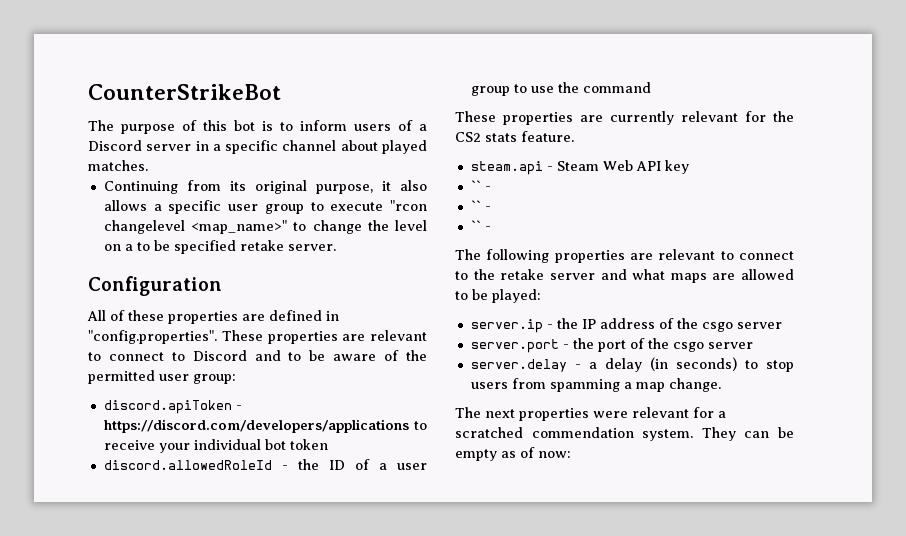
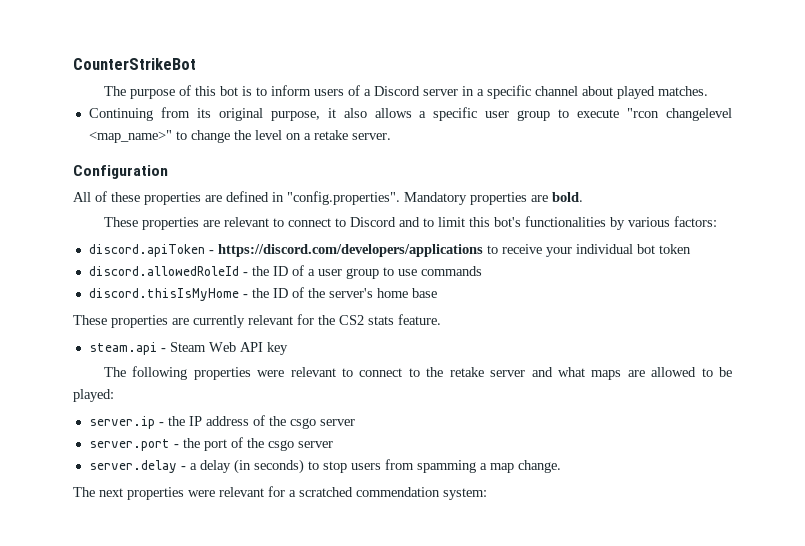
[136,240,236,254] to be specified -> (311, 136) none
(217, 337) none -> [404,192,583,205] Mandatory properties are bold. //
[309,350,427,361] [88,370,236,384] be aware of the permitted user group: -> [437,216,717,230] limit this bot's functionalities by various factors:
[557,82,651,93] the command -> [420,266,482,276] [88,287,437,301] commands // discord.thisIsMyHome - the ID of the server's home base
[470,180,491,191] [470,200,491,211] [470,220,491,231] // `` - // `` - // `` - -> (288, 348) none
[630,253,653,260] are -> [257,370,285,377] were
[642,427,794,441] [455,447,571,461] system. They can be empty as of now: -> [443,488,487,500] system:

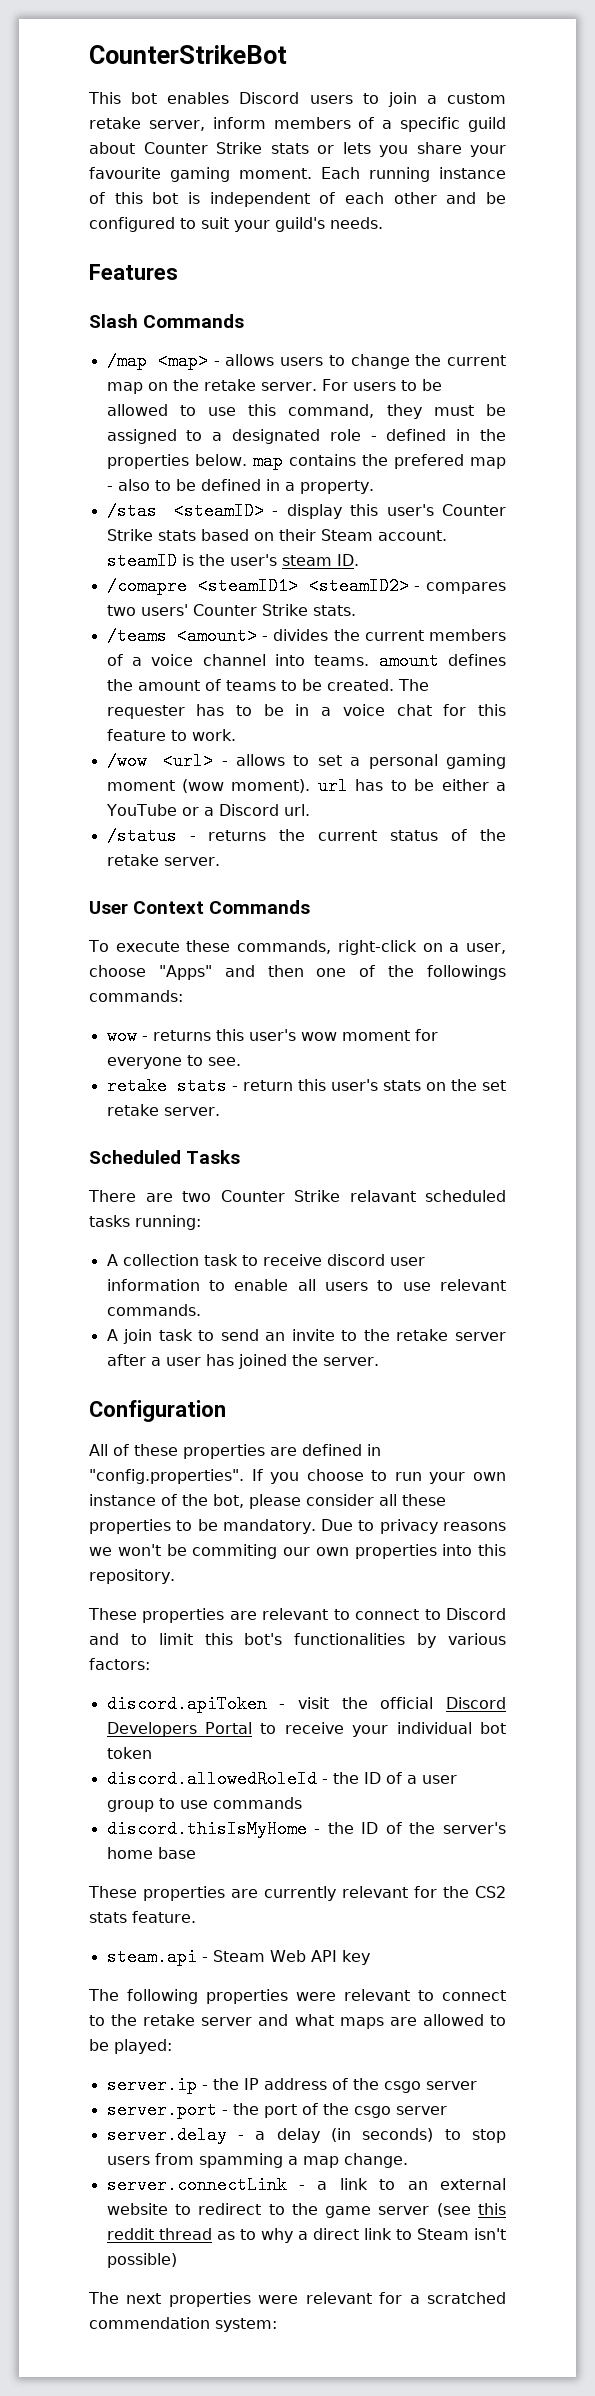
[103,85,708,99] [88,107,732,121] [88,130,348,143] The purpose of this bot is to inform users of a Discord server in a specific channel about played matches. // Continuing from its original purpose, it also allows a specific user group to execute "rcon changelevel <map_name>" to change the level on a retake -> [88,92,506,107] [89,117,506,132] [89,142,506,157] [89,167,506,182] [89,192,507,207] [89,217,383,232] [89,264,178,280] [89,314,245,328] [106,352,506,370] [106,379,442,394] [106,404,506,419] [106,429,507,444] [106,452,506,470] [106,479,374,494] [106,502,506,520] [106,529,447,541] [106,552,359,570] [106,577,506,595] [106,604,356,616] [106,627,506,645] [106,652,506,670] [106,679,429,691] [106,704,506,719] [106,729,236,741] [106,752,506,770] [106,777,507,795] [105,804,310,816] [106,827,506,845] [106,854,220,866] [89,900,311,914] [88,940,506,955] [89,965,506,980] [89,990,183,1002] [106,1027,438,1045] [106,1055,241,1069] [106,1077,507,1095] [106,1104,220,1116] [89,1150,241,1164] [88,1190,506,1202] [89,1215,201,1230] [106,1254,425,1266] [106,1279,506,1291] [106,1304,201,1316] [106,1329,507,1344] [106,1354,318,1369] This bot enables Discord users to join a custom retake server, inform members of a specific guild about Counter Strike stats or lets you share your favourite gaming moment. Each running instance of this bot is independent of each other and be configured to suit your guild's needs. // Features // Slash Commands // /map <map> - allows users to change the current map on the retake server. For users to be allowed to use this command, they must be assigned to a designated role - defined in the properties below. map contains the prefered map - also to be defined in a property. // /stas <steamID> - display this user's Counter Strike stats based on their Steam account. steamID is the user's steam ID. // /comapre <steamID1> <steamID2> - compares two users' Counter Strike stats. // /teams <amount> - divides the current members of a voice channel into teams. amount defines the amount of teams to be created. The requester has to be in a voice chat for this feature to work. // /wow <url> - allows to set a personal gaming moment (wow moment). url has to be either a YouTube or a Discord url. // /status - returns the current status of the retake server. // User Context Commands // To execute these commands, right-click on a user, choose "Apps" and then one of the followings commands: // wow - returns this user's wow moment for everyone to see. // retake stats - return this user's stats on the set retake server. // Scheduled Tasks // There are two Counter Strike relavant scheduled tasks running: // A collection task to receive discord user information to enable all users to use relevant commands. // A join task to send an invite to the retake server after a user has joined the
[404,192,583,205] Mandatory properties are bold. -> [251,1469,506,1484] [89,1494,446,1509] [89,1519,506,1534] [89,1544,506,1559] [89,1569,175,1584] If you choose to run your own instance of the bot, please consider all these properties to be mandatory. Due to privacy reasons we won't be commiting our own properties into this repository.
[217,244,483,257] https://discord.com/developers/applications -> [297,1697,506,1709] [106,1722,252,1737] visit the official Discord Developers Portal
(561, 466) none -> [106,2176,506,2194] [106,2203,507,2218] [106,2228,506,2243] [106,2253,177,2268] // server.connectLink - a link to an external website to redirect to the game server (see this reddit thread as to why a direct link to Steam isn't possible)

